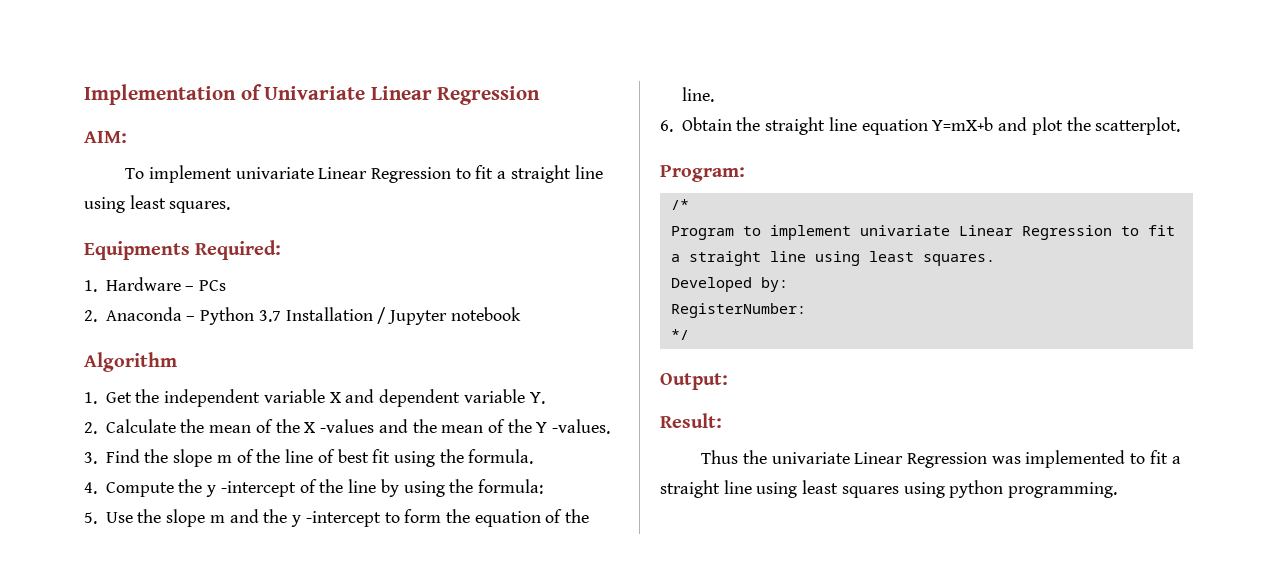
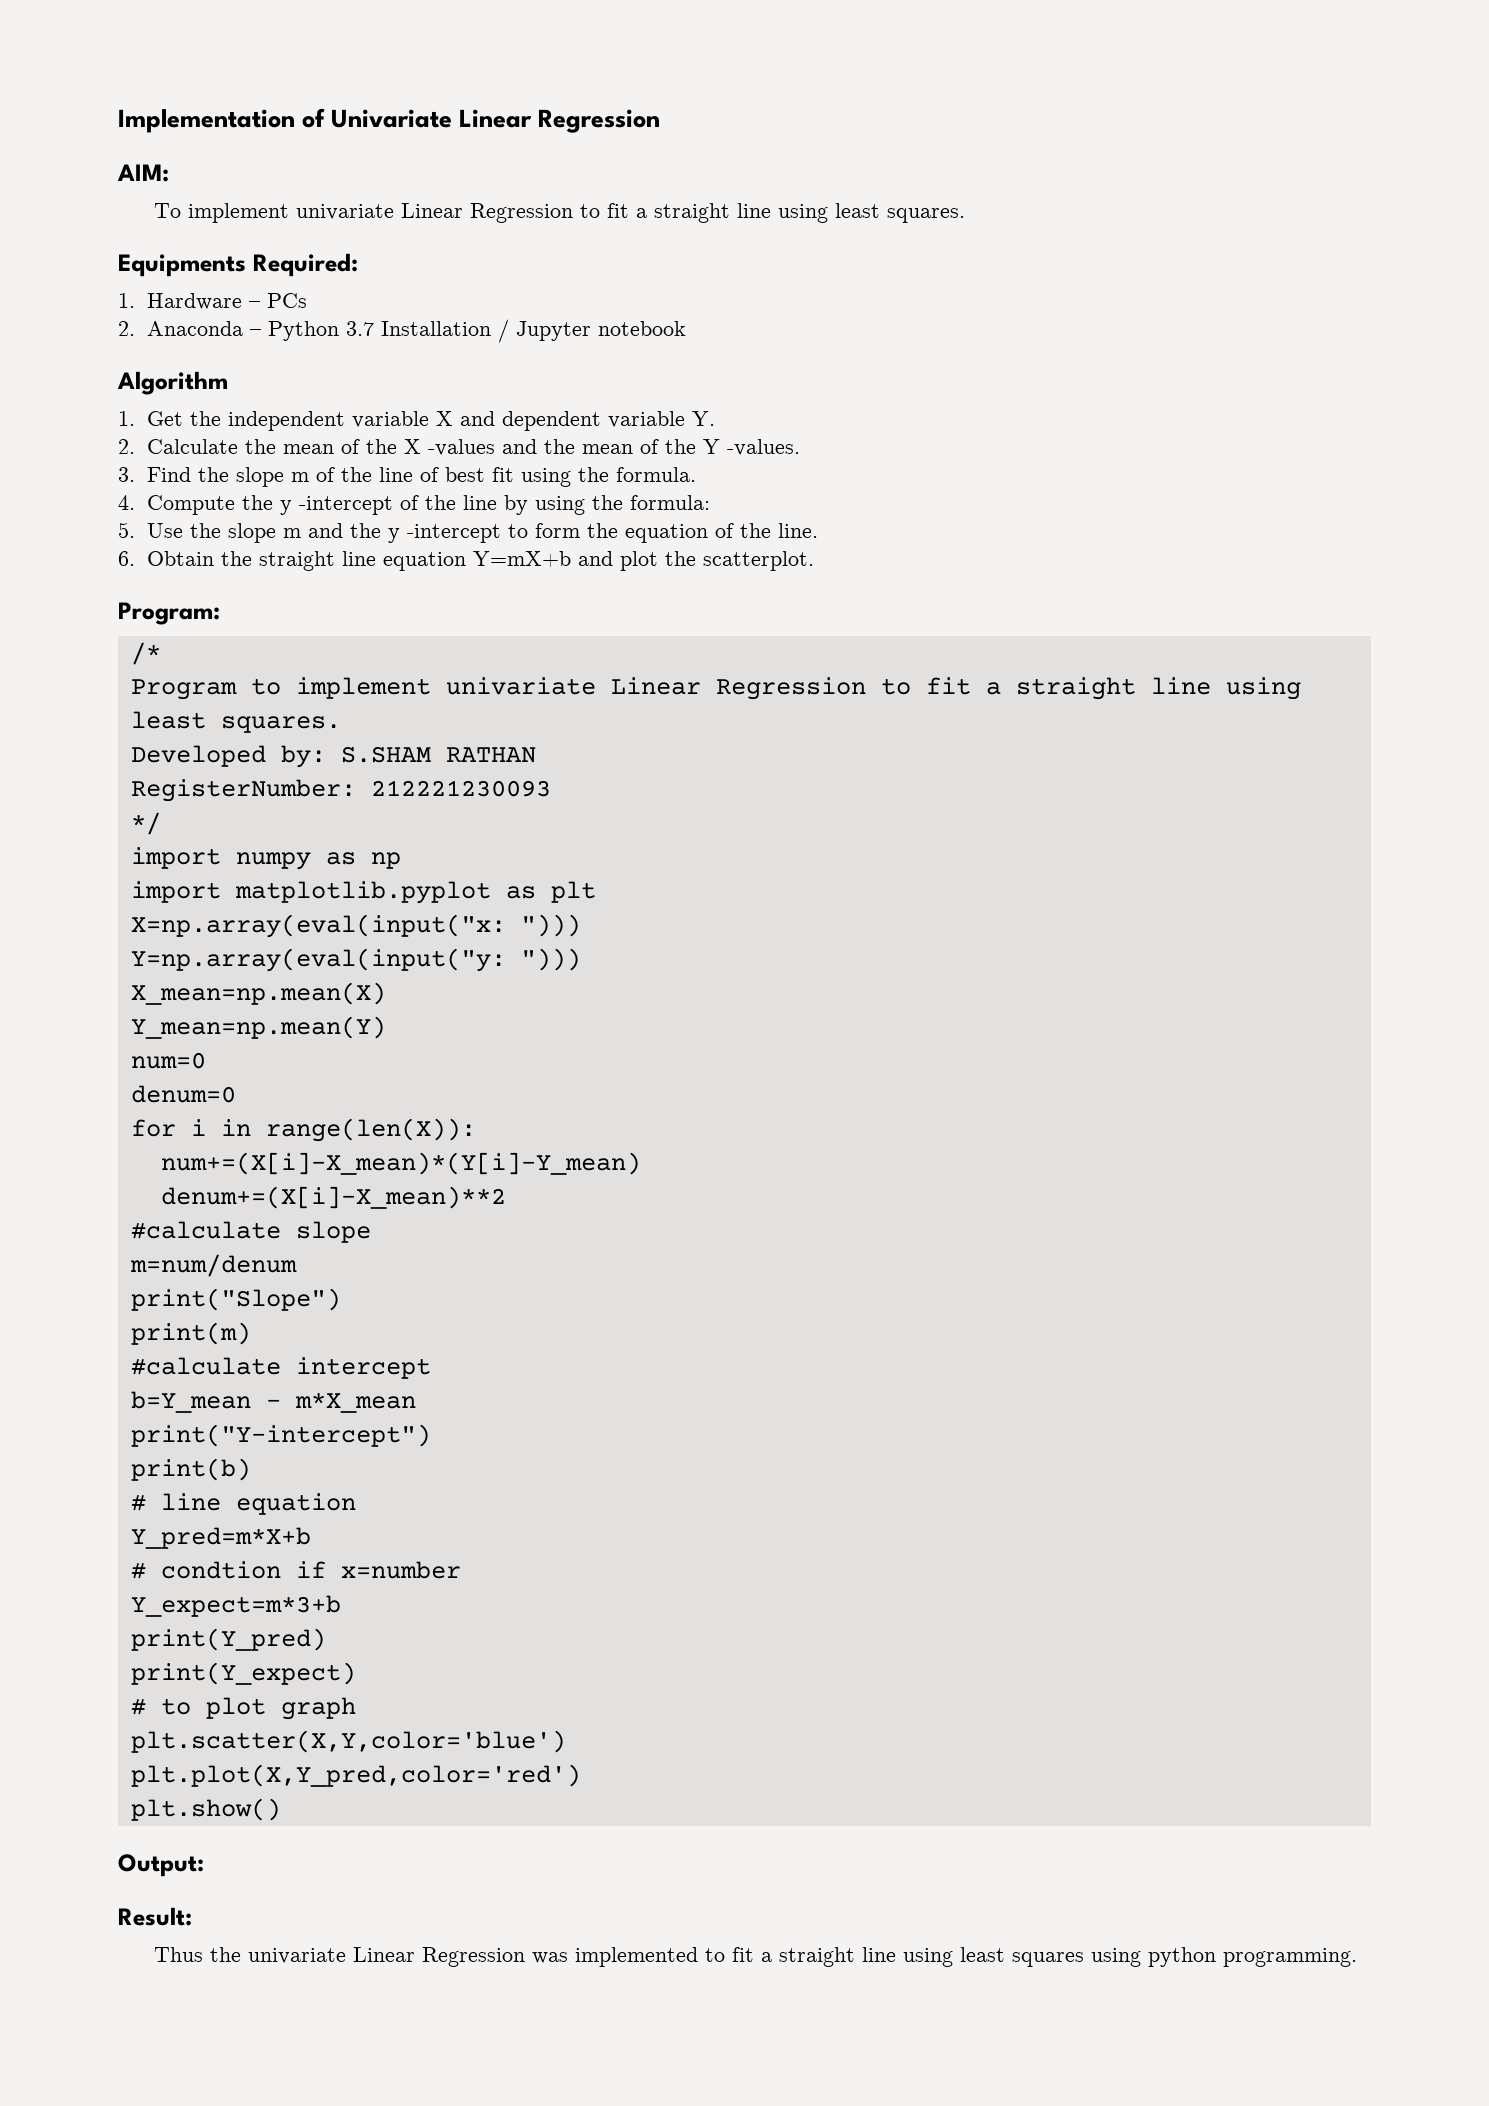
(788, 284) none -> [340,746,536,763] S.SHAM RATHAN
(806, 310) none -> [370,780,551,797] 212221230093
(689, 334) none -> [130,847,401,870] [130,881,596,904] [130,914,581,938] [130,948,581,972] [130,982,386,1005] [130,1016,386,1039] [130,1052,206,1069] [130,1085,236,1103] [130,1118,476,1142] [160,1152,641,1175] [160,1186,506,1209] [130,1221,371,1243] [129,1254,297,1277] [130,1288,341,1311] [130,1322,251,1345] [130,1357,431,1379] [130,1391,416,1413] [130,1424,431,1447] [130,1458,251,1481] [130,1493,356,1515] [130,1527,311,1549] [130,1561,461,1579] [130,1595,341,1617] [130,1628,326,1651] [130,1662,356,1685] [130,1697,356,1720] [130,1730,566,1753] [130,1764,581,1787] [130,1798,281,1821] // import numpy as np // import matplotlib.pyplot as plt // X=np.array(eval(input("x: "))) // Y=np.array(eval(input("y: "))) // X_mean=np.mean(X) // Y_mean=np.mean(Y) // num=0 // denum=0 // for i in range(len(X)): // num+=(X[i]-X_mean)*(Y[i]-Y_mean) // denum+=(X[i]-X_mean)**2 // #calculate slope // m=num/denum // print("Slope") // print(m) // #calculate intercept // b=Y_mean - m*X_mean // print("Y-intercept") // print(b) // # line equation // Y_pred=m*X+b // # condtion if x=number // Y_expect=m*3+b // print(Y_pred) // print(Y_expect) // # to plot graph // plt.scatter(X,Y,color='blue') // plt.plot(X,Y_pred,color='red') // plt.show()

